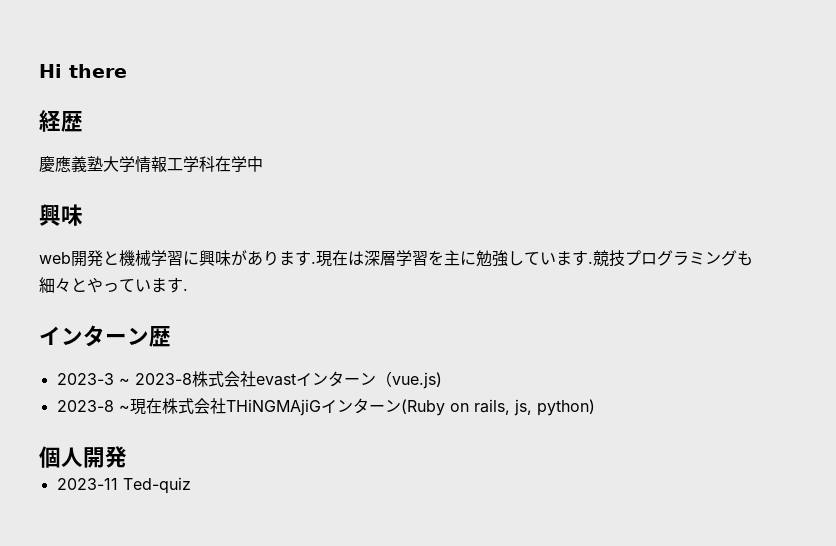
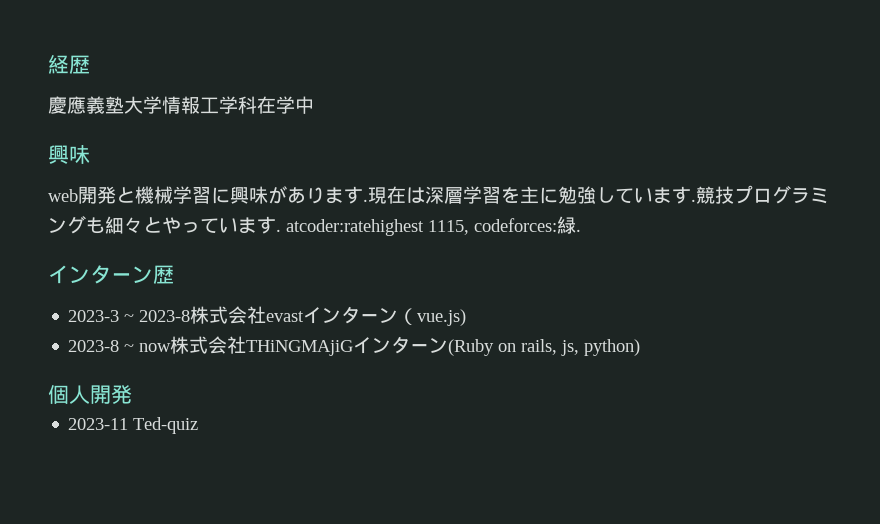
[39,64,127,78] Hi there // -> (48, 64) none
(188, 289) none -> [286,216,581,236] atcoder:ratehighest 1115, codeforces:緑.
[129,398,162,415] 現在 -> [139,343,172,352] now

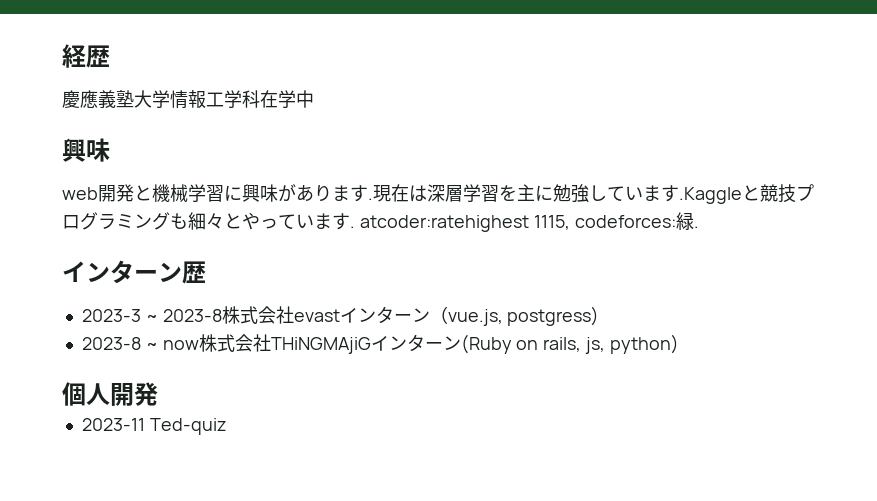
[691,199,696,202] . -> [679,185,760,204] .Kaggleと
[417,309,467,326] vue.js) -> [447,306,600,326] vue.js, postgress)

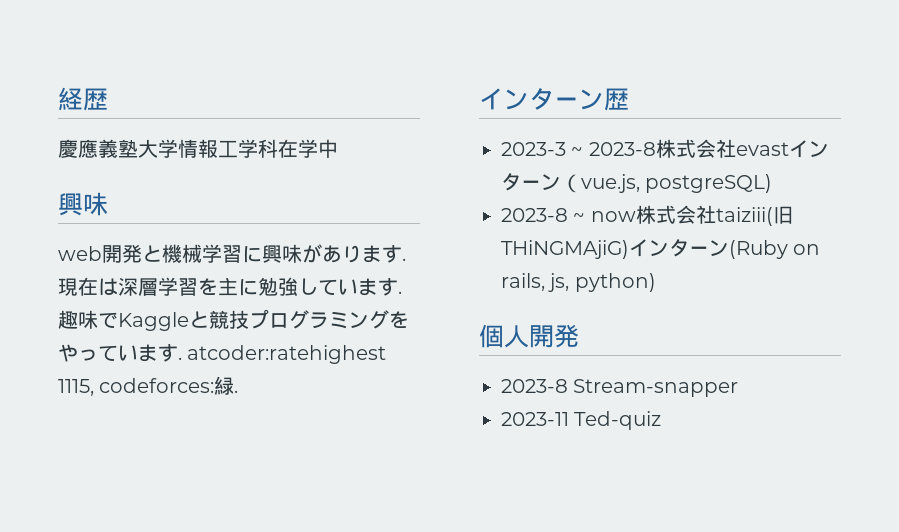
[679,187,742,204] .Kaggle -> [398,291,402,294] [58,310,189,331] .趣味でKaggle
[170,212,242,230] も細々と -> [389,311,409,329] を
[507,306,600,326] postgress) -> [645,174,773,193] postgreSQL)
[270,337,371,354] THiNGMAjiG -> [715,206,793,226] [501,240,629,259] taiziii(旧THiNGMAjiG)
(158, 394) none -> [501,379,739,397] // 2023-8 Stream-snapper

